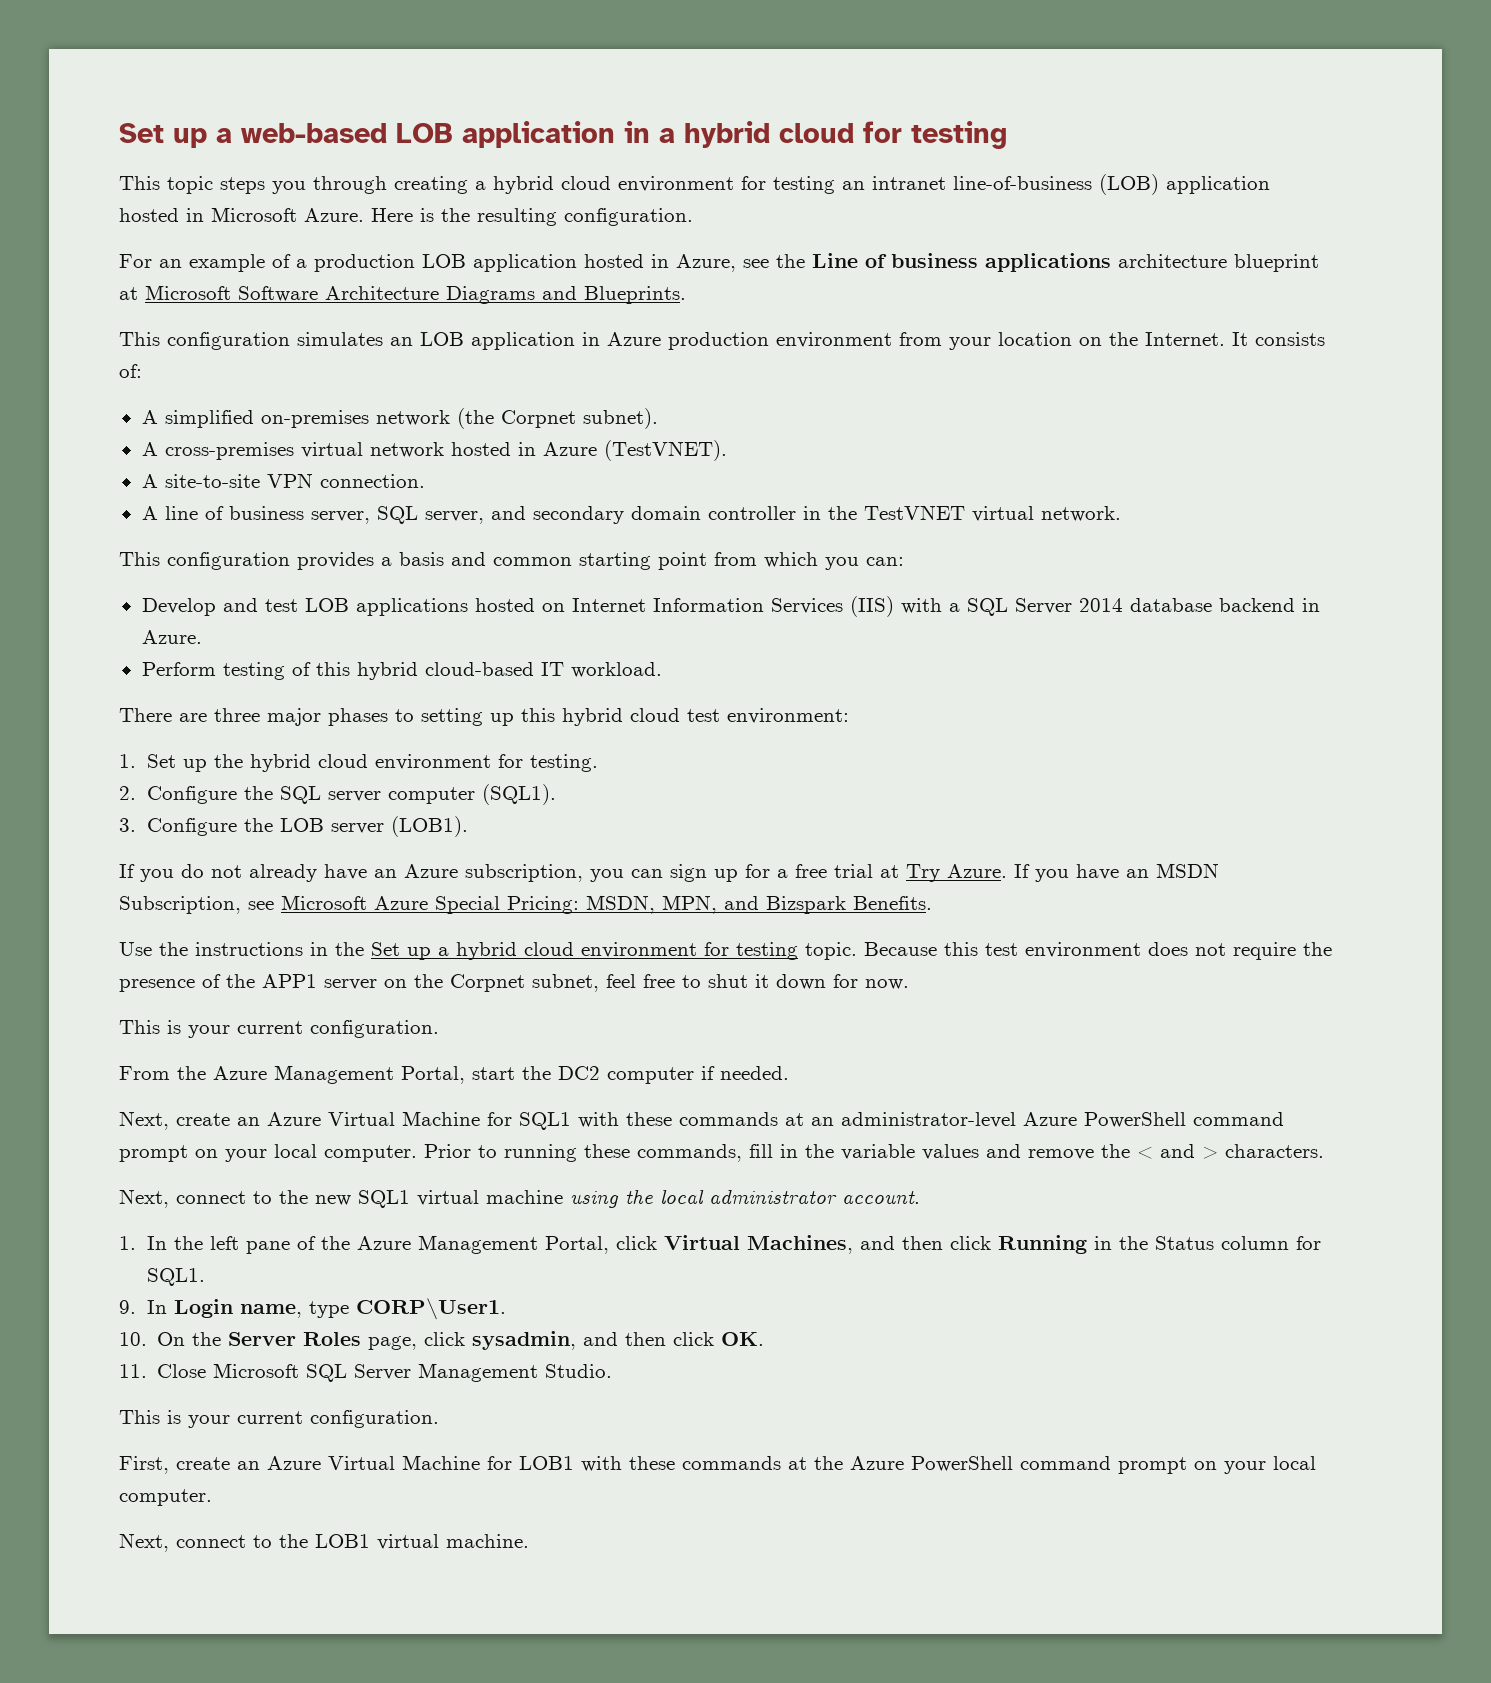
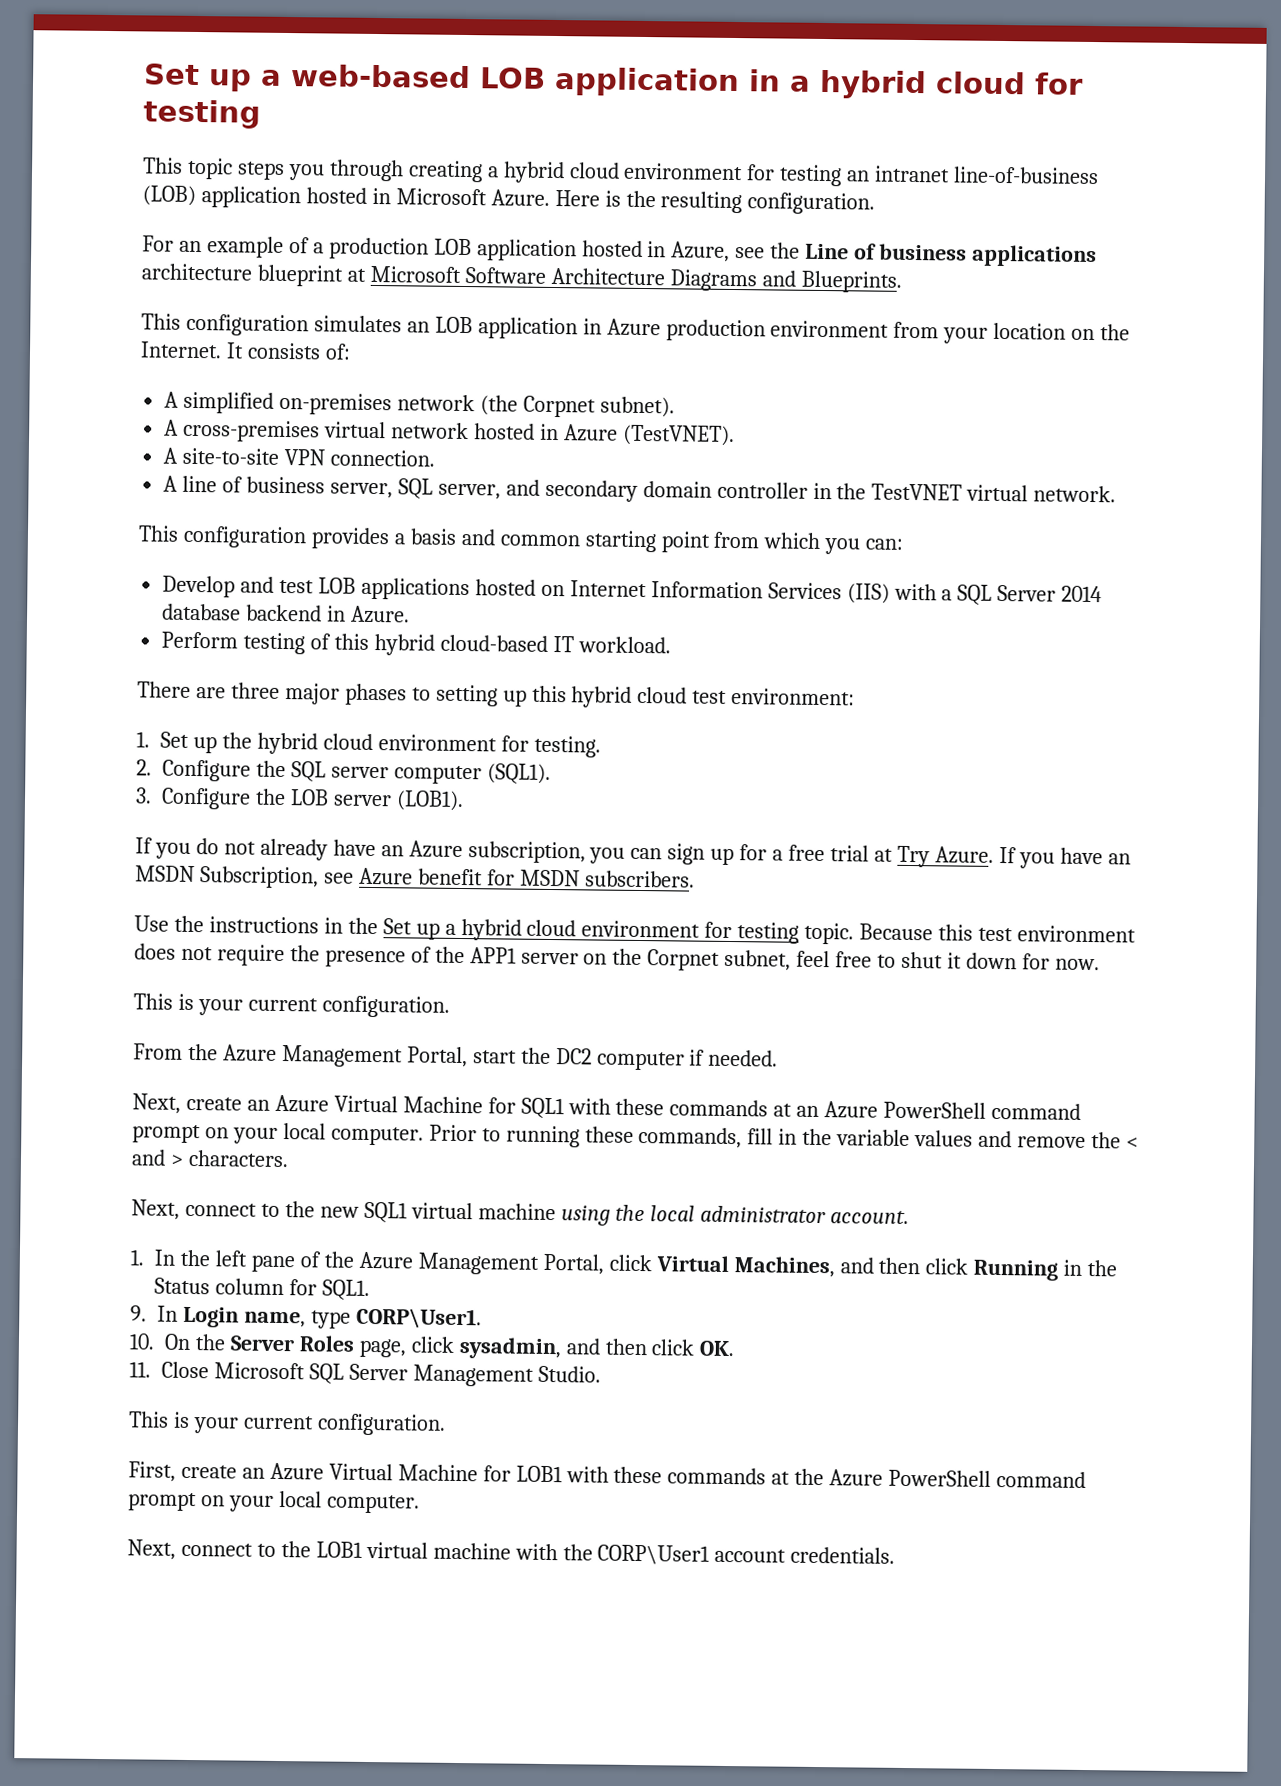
[281,895,932,914] Microsoft Azure Special Pricing: MSDN, MPN, and Bizspark Benefits. -> [358,867,695,888] Azure benefit for MSDN subscribers.
[841,1112,1016,1128] administrator-level -> (820, 1111) none
[446,1534,529,1548] machine. -> [432,1542,896,1565] machine with the CORP\User1 account credentials.

